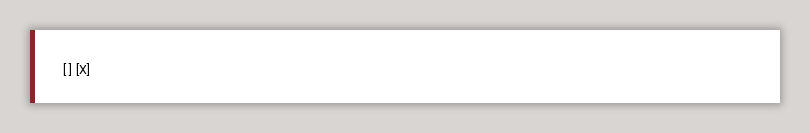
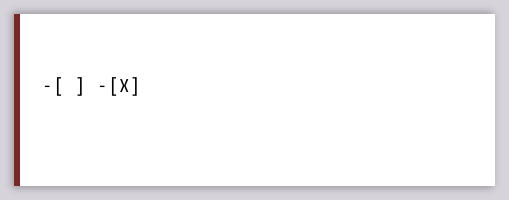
[63,63,90,76] [ ] [X] -> [42,77,141,96] -[ ] -[X]

